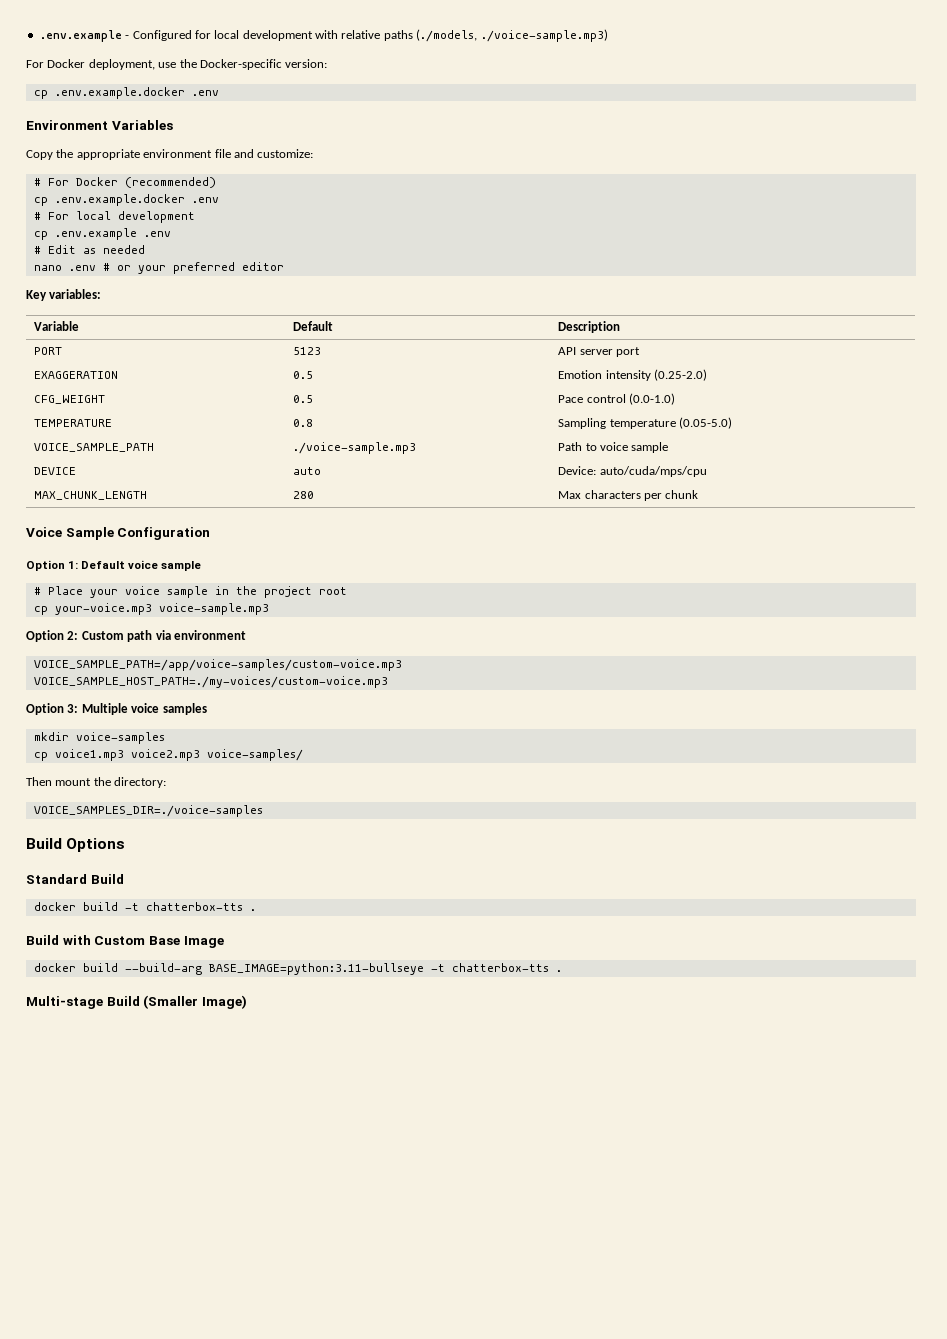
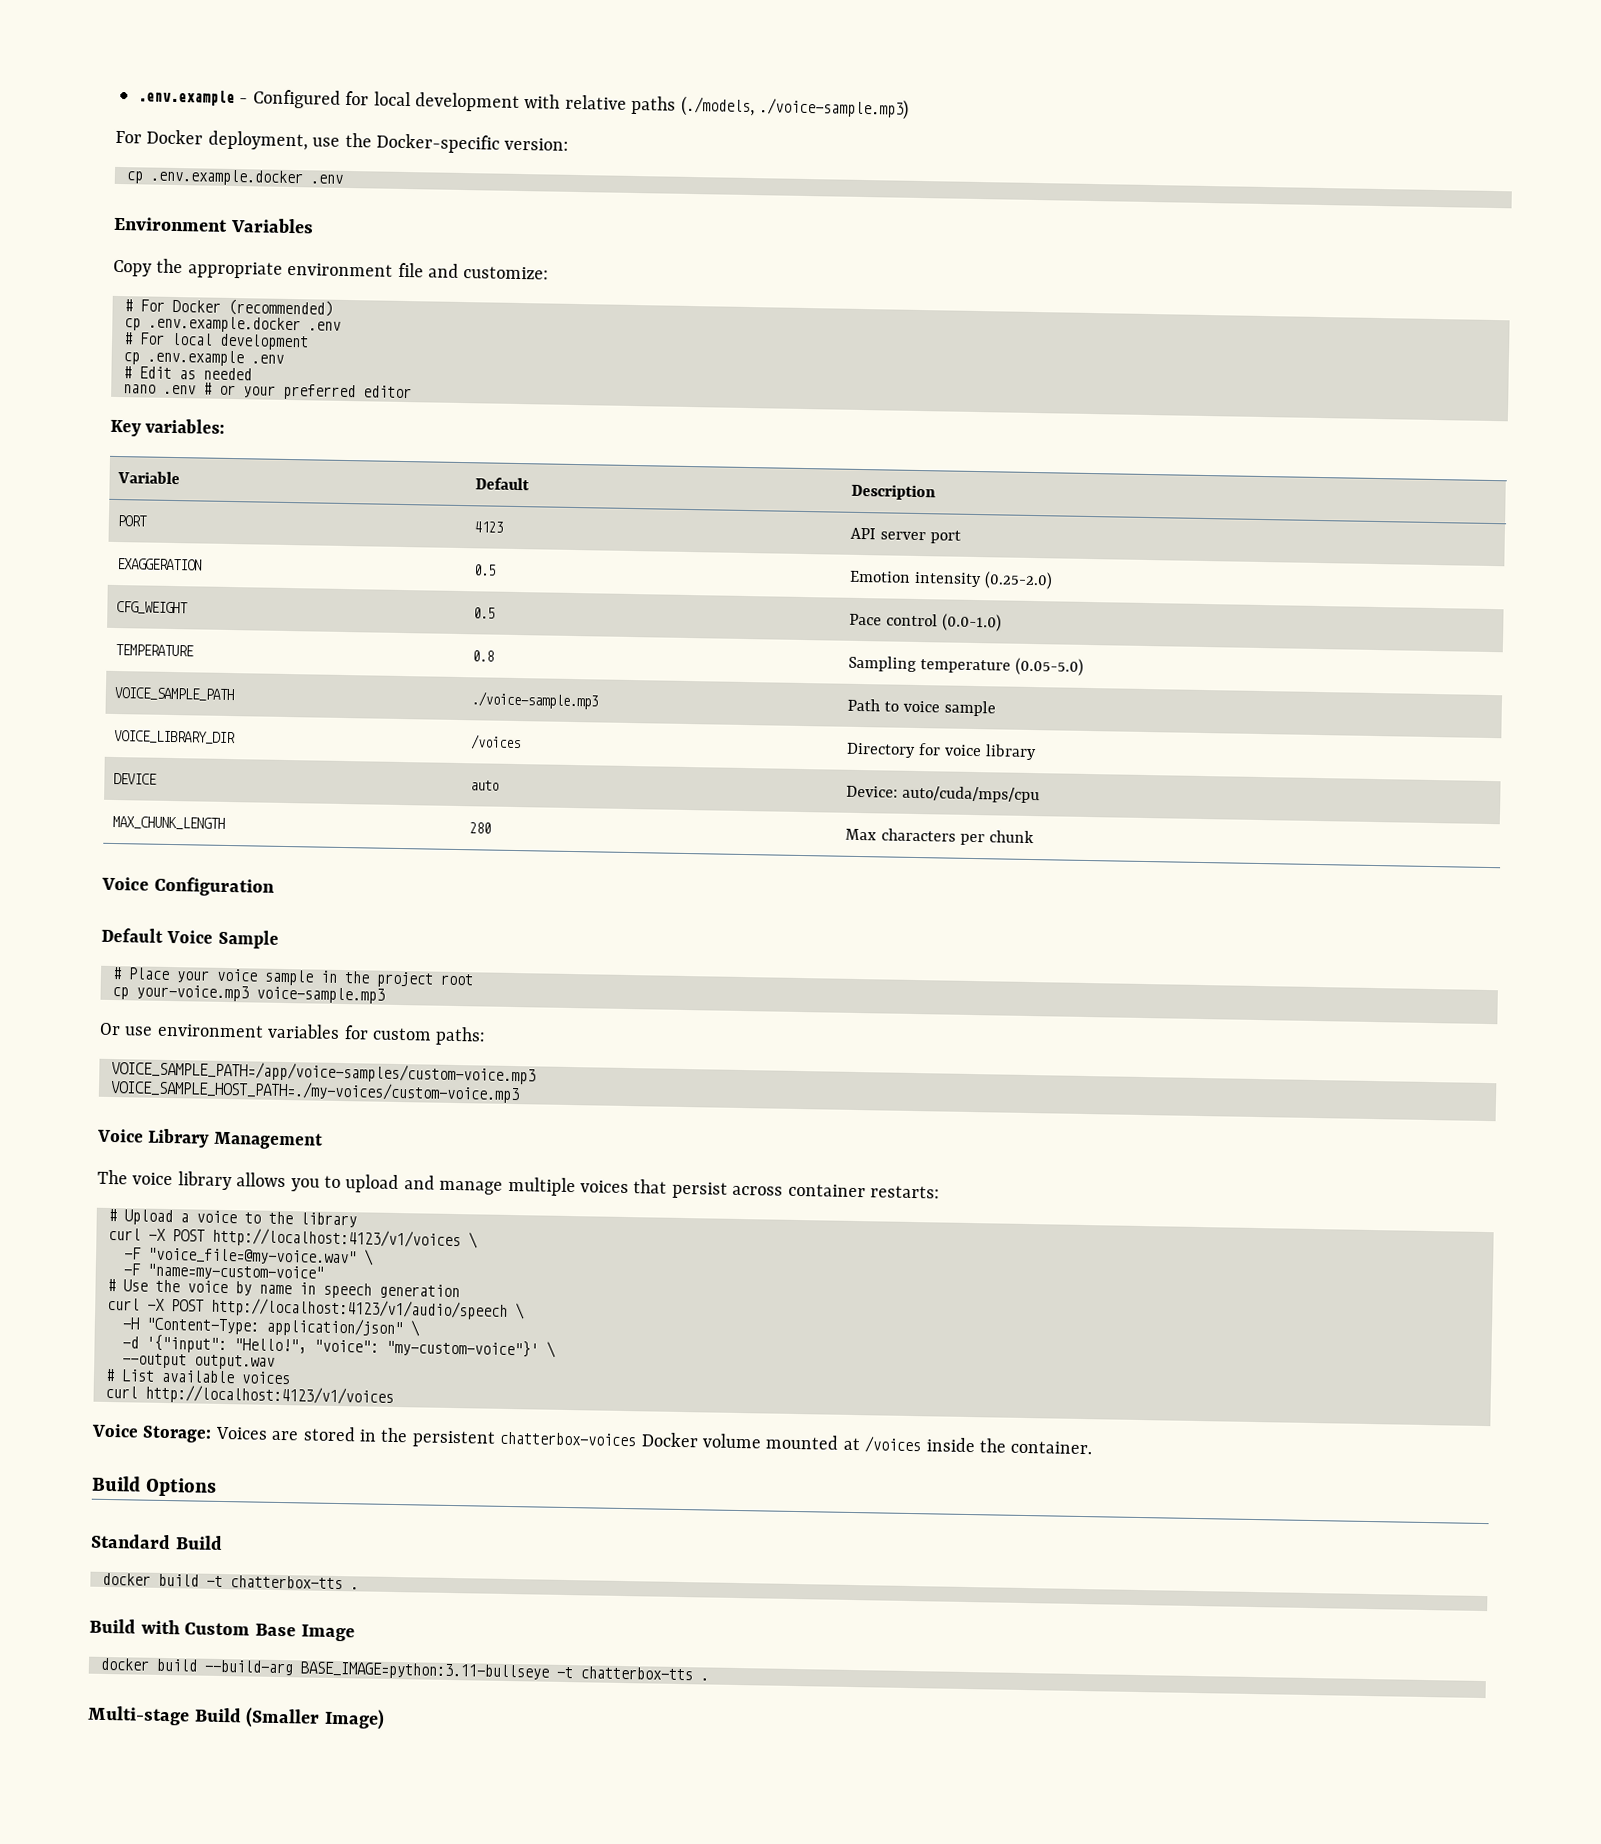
[293,347,322,355] 5123 -> [474,521,504,533] 4123
(669, 447) none -> [114,729,237,745] [470,734,522,751] [846,742,1038,761] // VOICE_LIBRARY_DIR | /voices | Directory for voice library
[65,527,114,540] Sample -> (149, 883) none
[26,560,202,571] Option 1: Default voice sample -> [101,927,279,949] Default Voice Sample
[26,630,246,642] [33,659,402,671] [33,676,388,688] [26,703,207,715] [33,732,165,744] [33,749,303,761] [26,777,167,788] [33,805,263,817] Option 2: Custom path via environment // VOICE_SAMPLE_PATH=/app/voice-samples/custom-voice.mp3 // VOICE_SAMPLE_HOST_PATH=./my-voices/custom-voice.mp3 // Option 3: Multiple voice samples // mkdir voice-samples // cp voice1.mp3 voice2.mp3 voice-samples/ // Then mount the directory: // VOICE_SAMPLES_DIR=./voice-samples -> [99,1022,487,1046] [111,1059,536,1085] [110,1078,520,1104] [97,1128,323,1150] [97,1169,940,1199] [108,1208,357,1228] [108,1227,478,1250] [124,1247,374,1266] [123,1263,324,1281] [107,1278,460,1300] [107,1297,525,1320] [122,1317,420,1338] [122,1334,556,1358] [122,1353,275,1370] [105,1368,291,1385] [105,1384,394,1406] [91,1423,1093,1455] Or use environment variables for custom paths: // VOICE_SAMPLE_PATH=/app/voice-samples/custom-voice.mp3 // VOICE_SAMPLE_HOST_PATH=./my-voices/custom-voice.mp3 // Voice Library Management // The voice library allows you to upload and manage multiple voices that persist across container restarts: // # Upload a voice to the library // curl -X POST http://localhost:4123/v1/voices \ // -F "voice_file=@my-voice.wav" \ // -F "name=my-custom-voice" // # Use the voice by name in speech generation // curl -X POST http://localhost:4123/v1/audio/speech \ // -H "Content-Type: application/json" \ // -d '{"input": "Hello!", "voice": "my-custom-voice"}' \ // --output output.wav // # List available voices // curl http://localhost:4123/v1/voices // Voice Storage: Voices are stored in the persistent chatterbox-voices Docker volume mounted at /voices inside the container.

